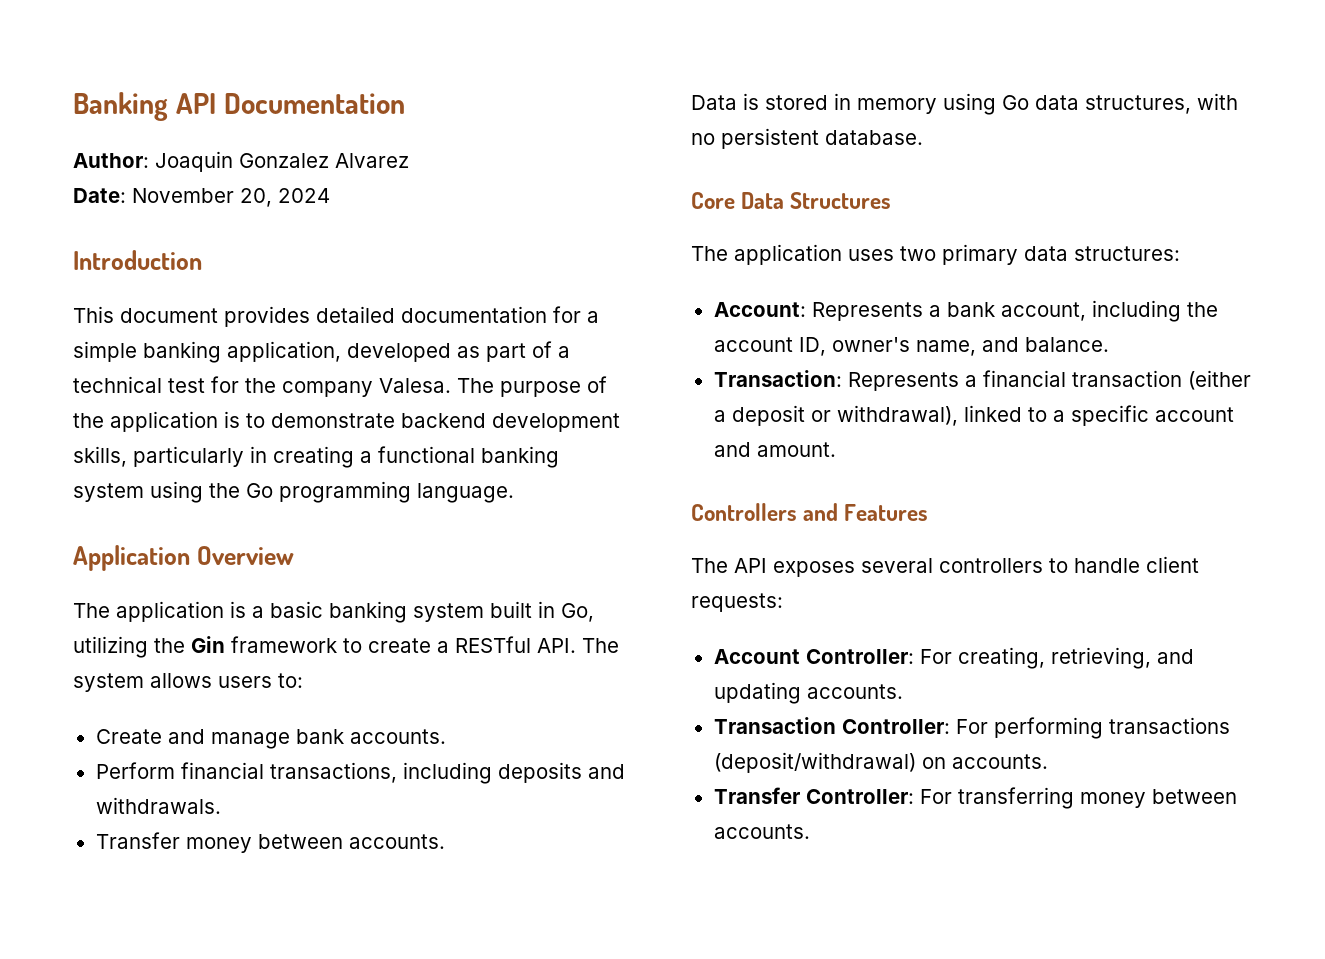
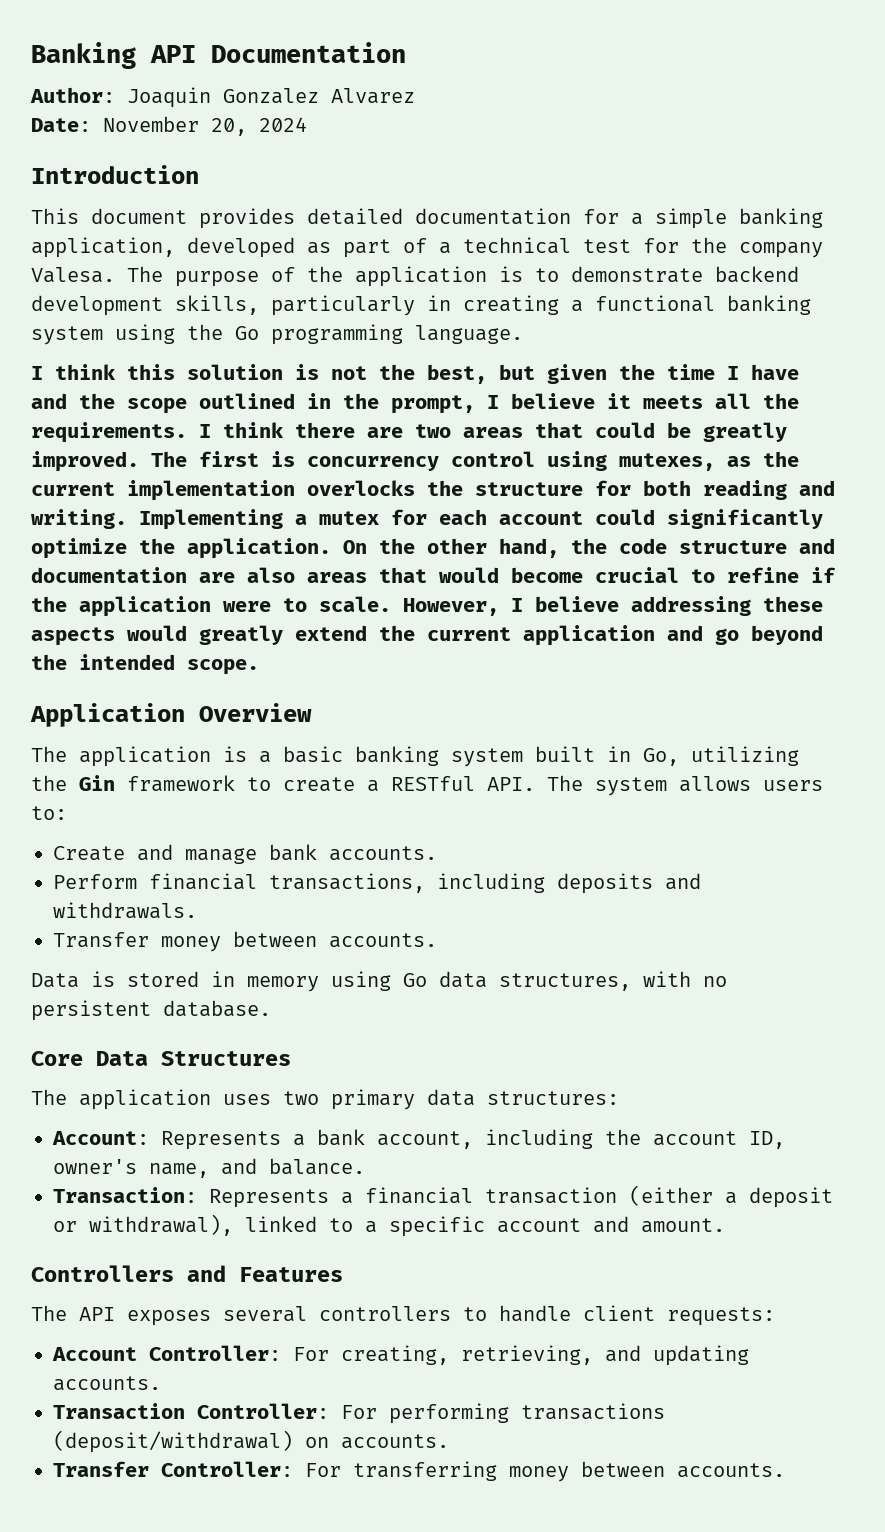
(514, 493) none -> [31,364,799,384] [31,393,799,414] [31,422,787,443] [31,451,799,472] [31,480,835,501] [31,509,823,530] [31,538,835,559] [31,567,836,583] [31,596,823,617] [31,625,823,646] [31,654,259,675] // I think this solution is not the best, but given the time I have and the scope outlined in the prompt, I believe it meets all the requirements. I think there are two areas that could be greatly improved. The first is concurrency control using mutexes, as the current implementation overlocks the structure for both reading and writing. Implementing a mutex for each account could significantly optimize the application. On the other hand, the code structure and documentation are also areas that would become crucial to refine if the application were to scale. However, I believe addressing these aspects would greatly extend the current application and go beyond the intended scope.

